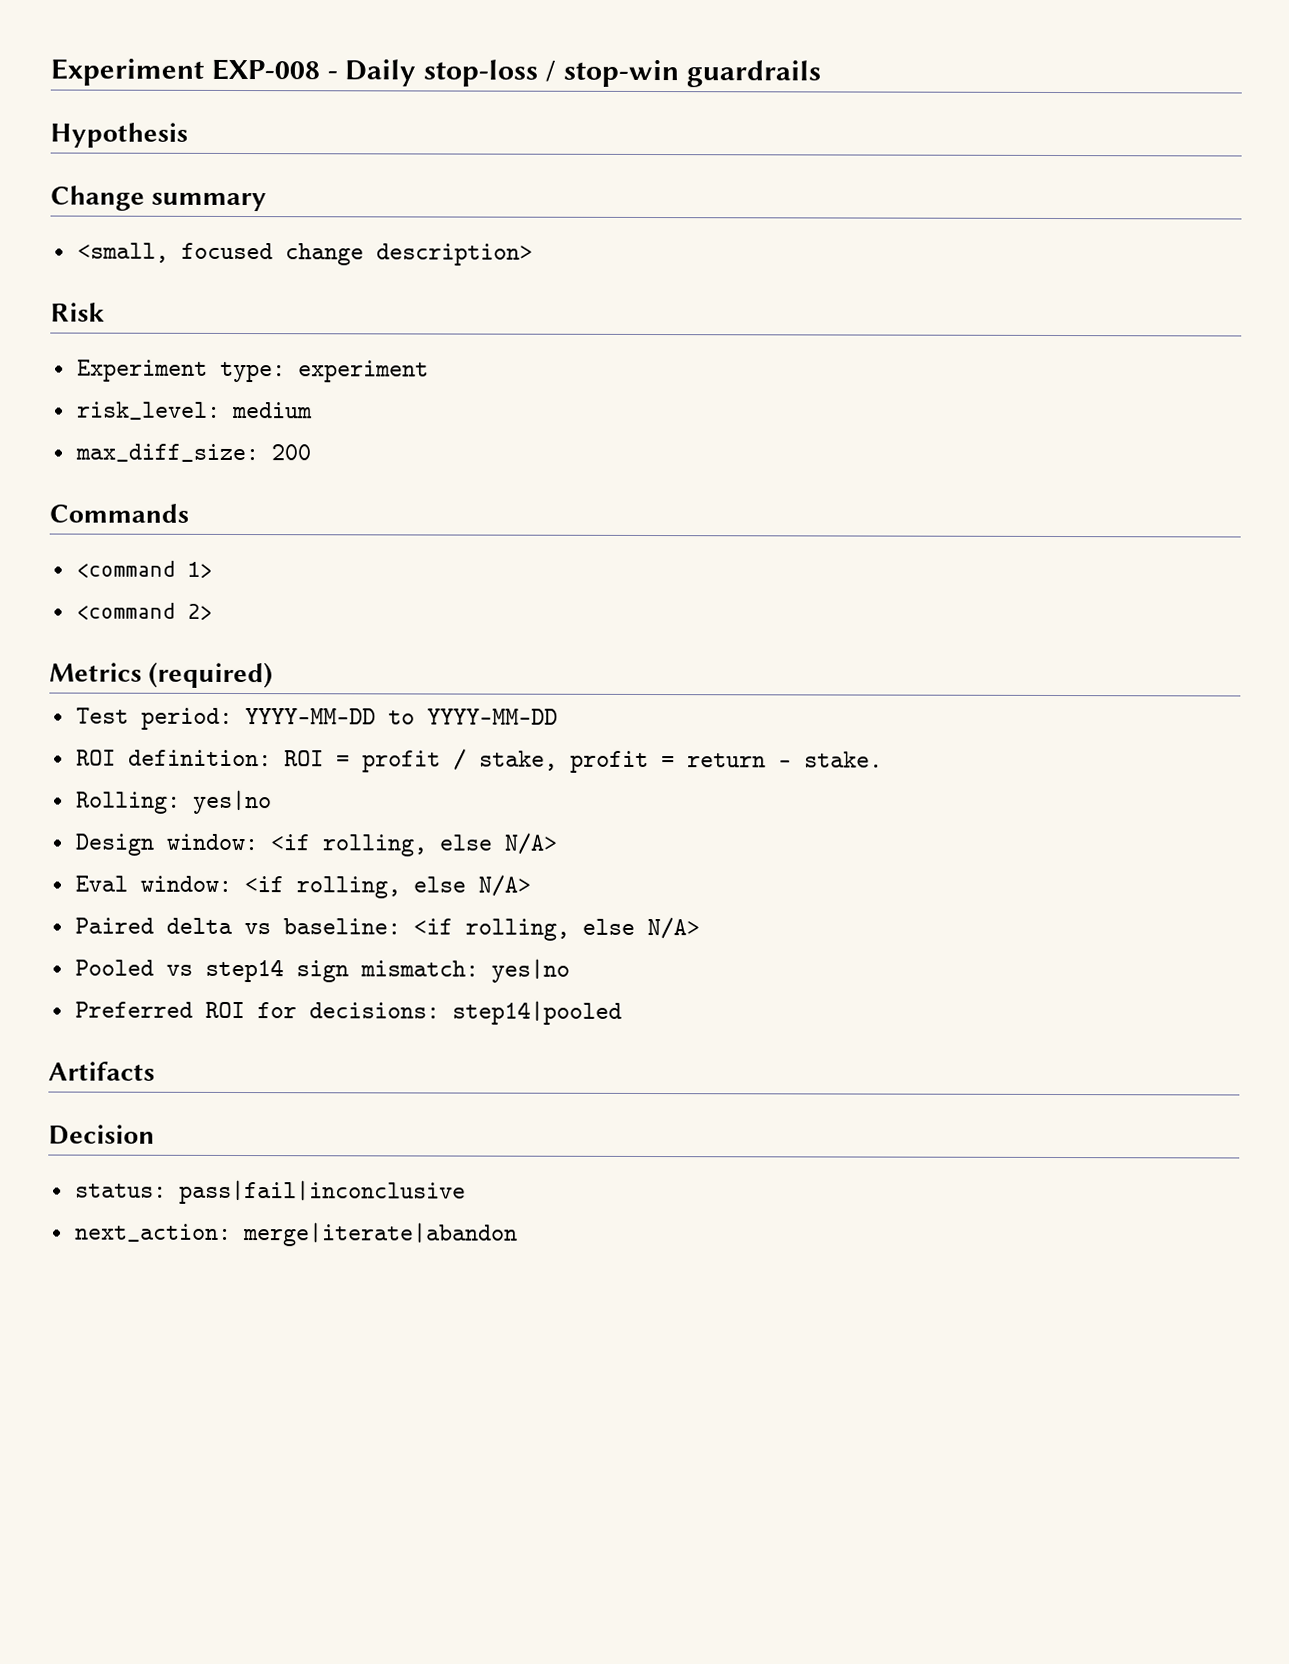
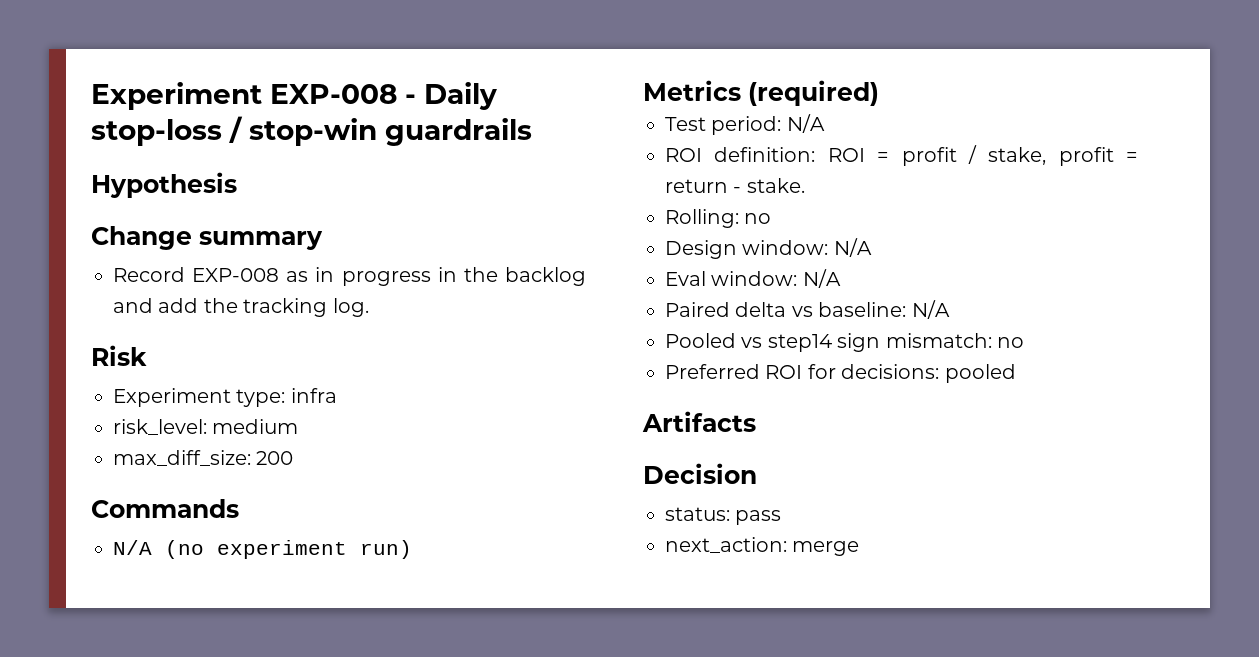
[76,242,533,266] <small, focused change description> -> [113,267,586,286] [113,298,369,317] Record EXP-008 as in progress in the backlog and add the tracking log.
[297,360,429,383] experiment -> [290,388,337,403] infra
[75,560,212,578] [75,602,212,620] <command 1> // <command 2> -> [113,540,412,559] N/A (no experiment run)
[244,708,558,725] YYYY-MM-DD to YYYY-MM-DD -> [786,114,825,133] N/A
[192,789,272,815] yes|no -> [744,213,772,224] no
[269,832,557,857] [74,874,531,899] <if rolling, else N/A> // Eval window: <if rolling, else N/A> -> [833,238,872,257] [665,269,841,288] N/A // Eval window: N/A
[412,917,700,941] <if rolling, else N/A> -> [911,300,950,319] N/A
[490,958,570,983] yes|no -> [997,337,1024,348] no
[451,1000,622,1025] step14|pooled -> [944,364,1016,383] pooled
[178,1179,466,1205] pass|fail|inconclusive -> [735,510,782,525] pass
[241,1222,518,1247] merge|iterate|abandon -> [792,541,860,556] merge

